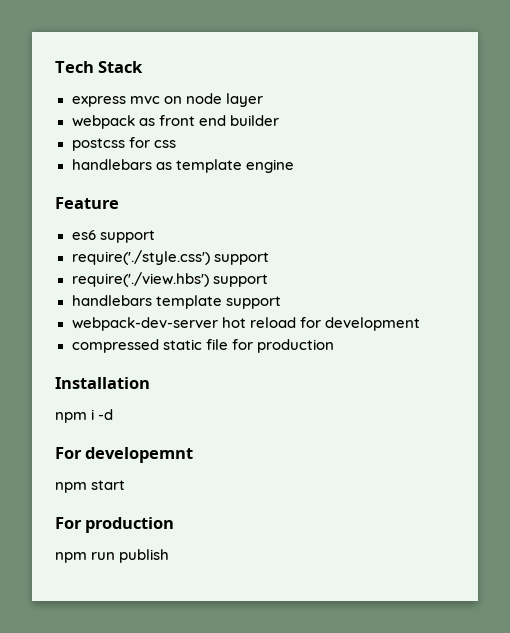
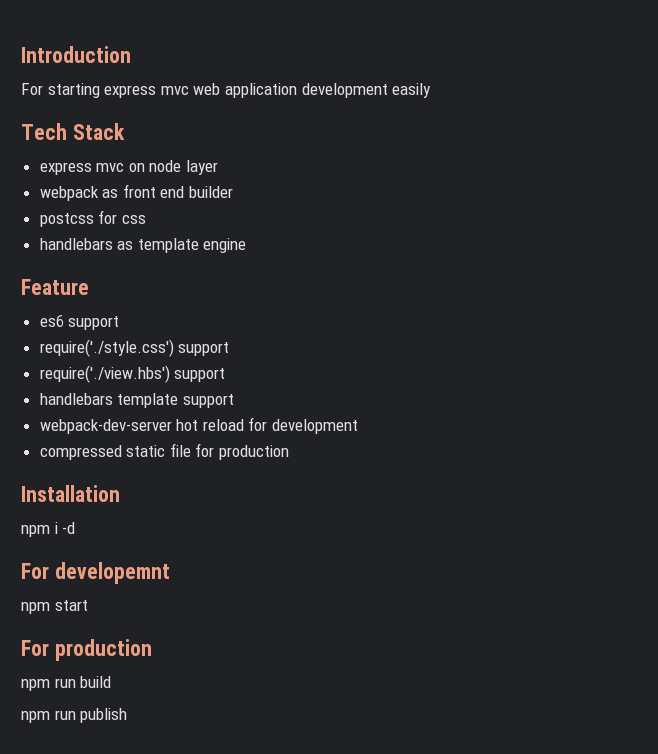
(55, 67) none -> [21,46,131,63] [21,83,432,98] Introduction // For starting express mvc web application development easily //
(175, 525) none -> [21,676,112,691] // npm run build

